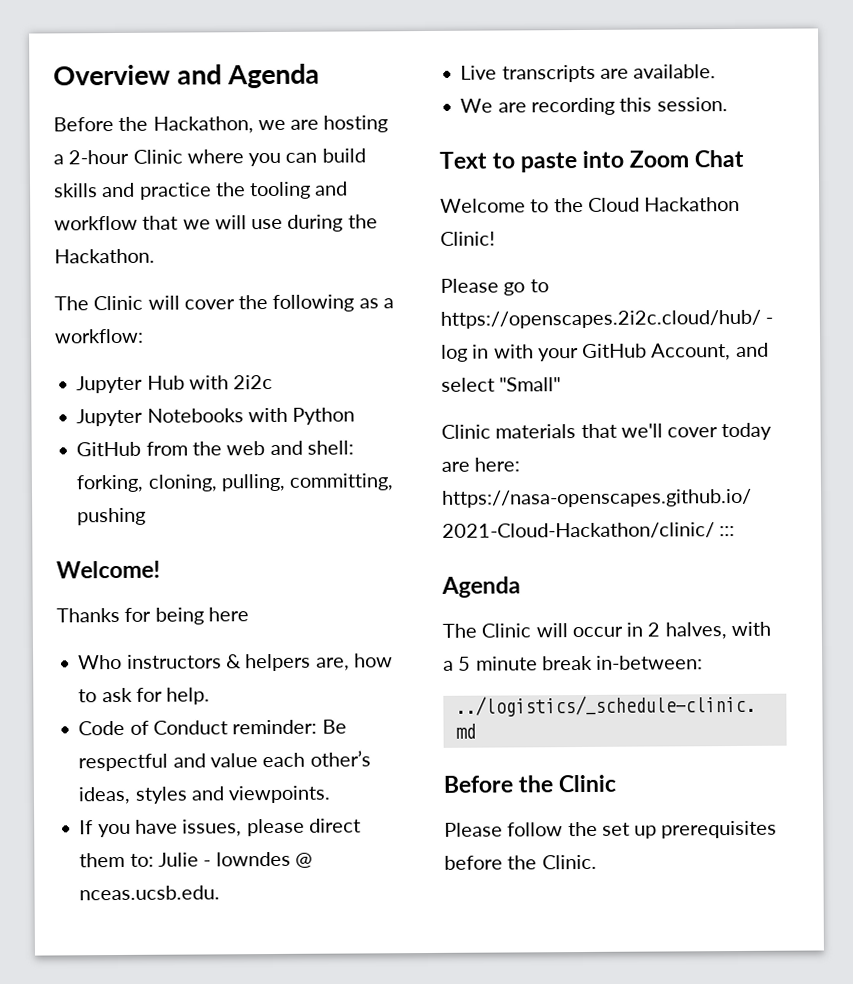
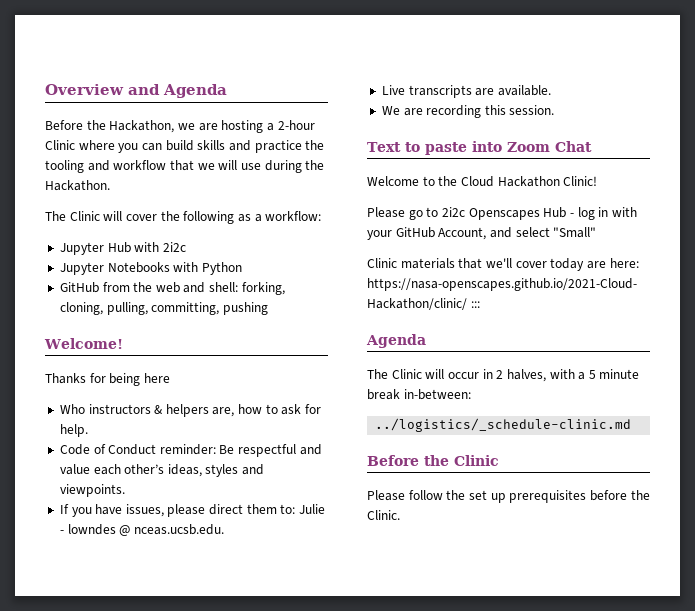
[440,309,761,329] https://openscapes.2i2c.cloud/hub/ -> [441,207,567,220] 2i2c Openscapes Hub

